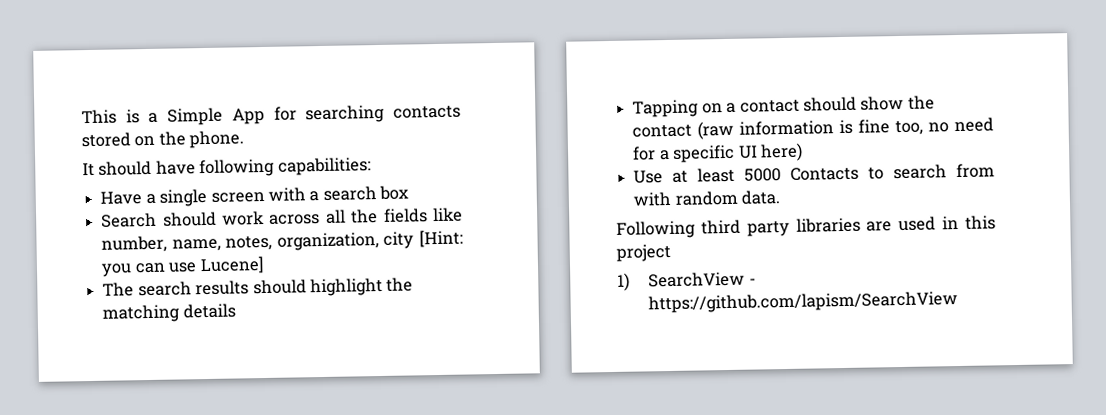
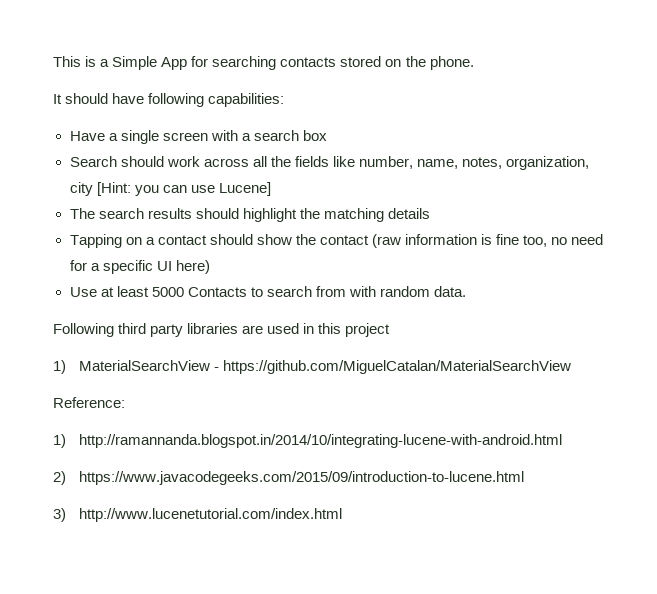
[648,271,756,288] [648,291,959,314] SearchView - https://github.com/lapism/SearchView -> [78,360,571,374] [53,397,125,408] [53,434,562,448] [53,471,524,485] [53,508,342,522] MaterialSearchView - https://github.com/MiguelCatalan/MaterialSearchView // Reference: // 1) http://ramannanda.blogspot.in/2014/10/integrating-lucene-with-android.html // 2) https://www.javacodegeeks.com/2015/09/introduction-to-lucene.html // 3) http://www.lucenetutorial.com/index.html

